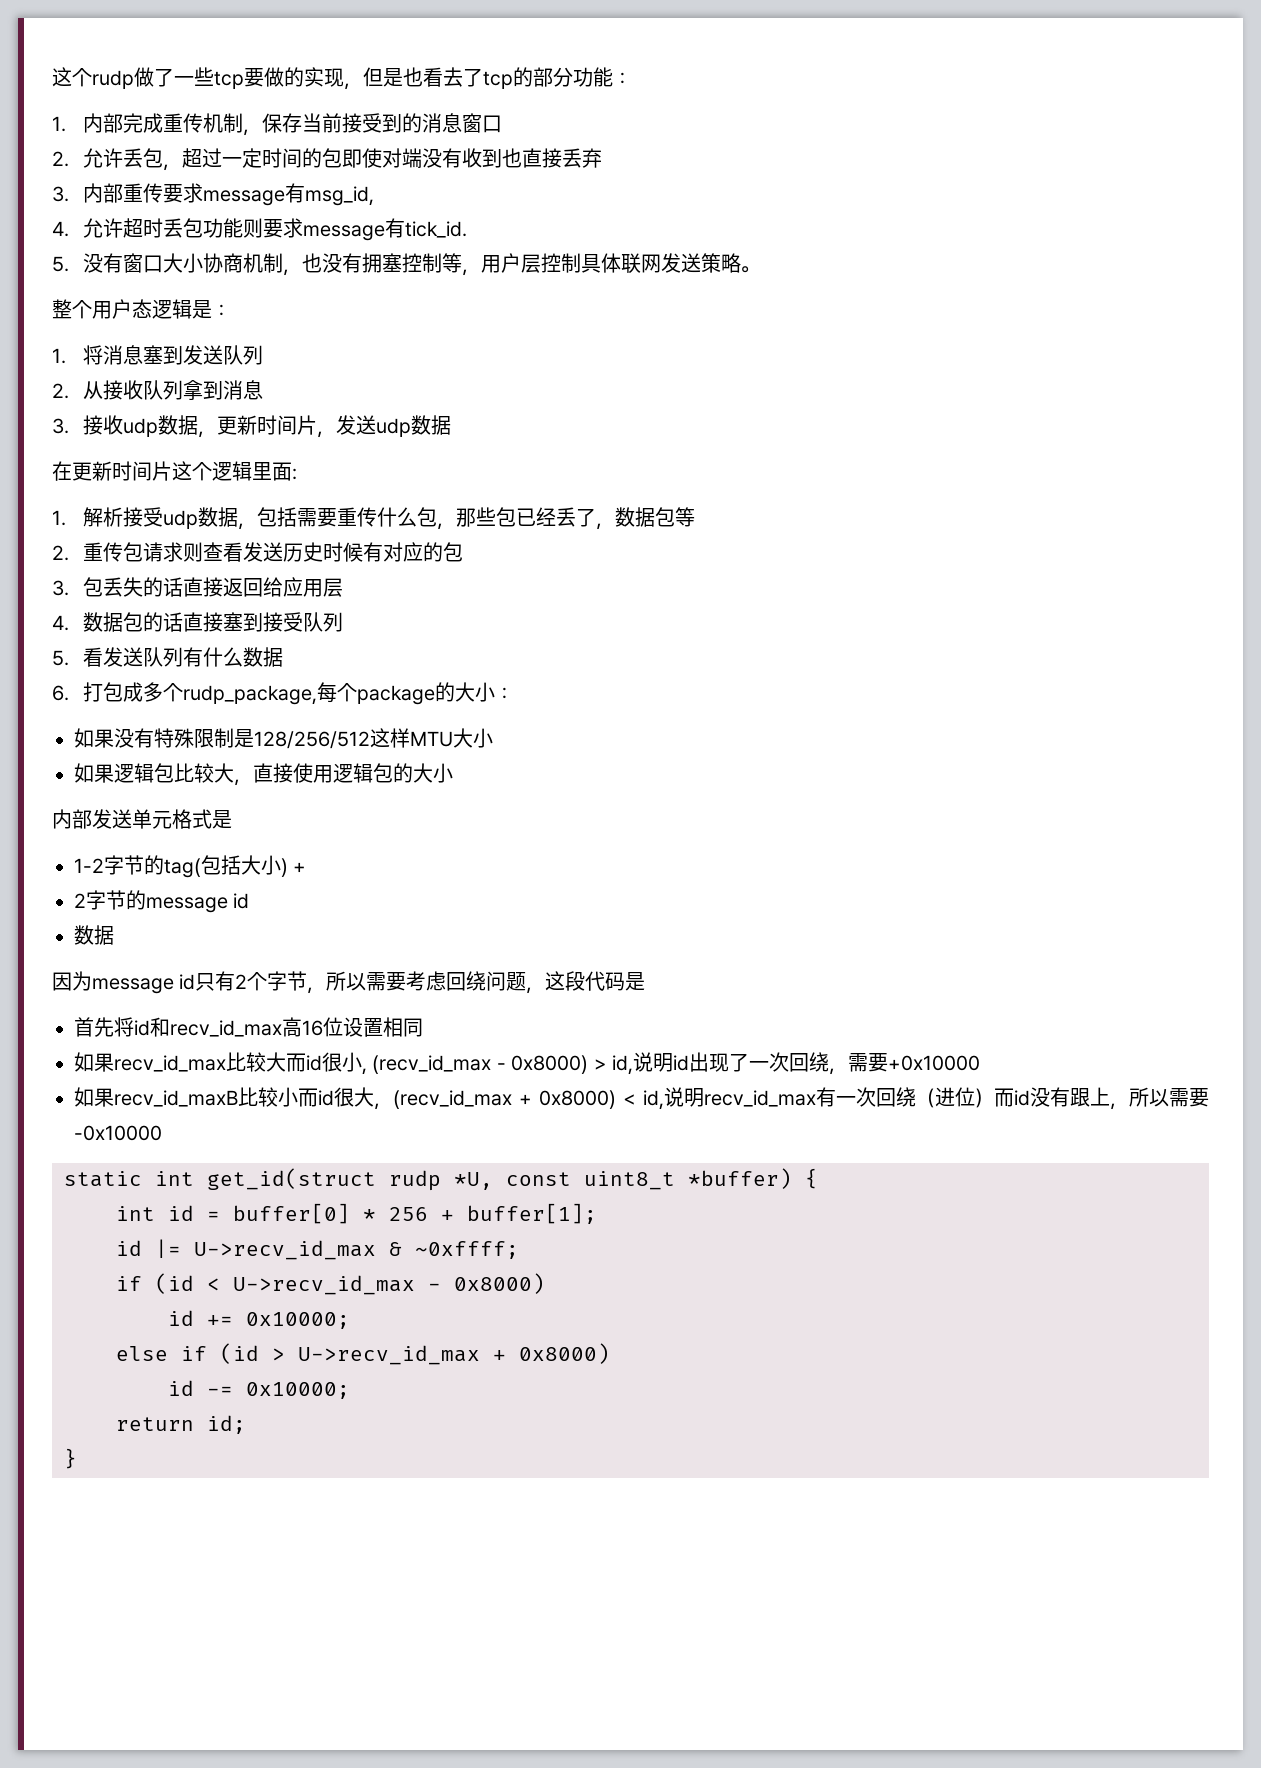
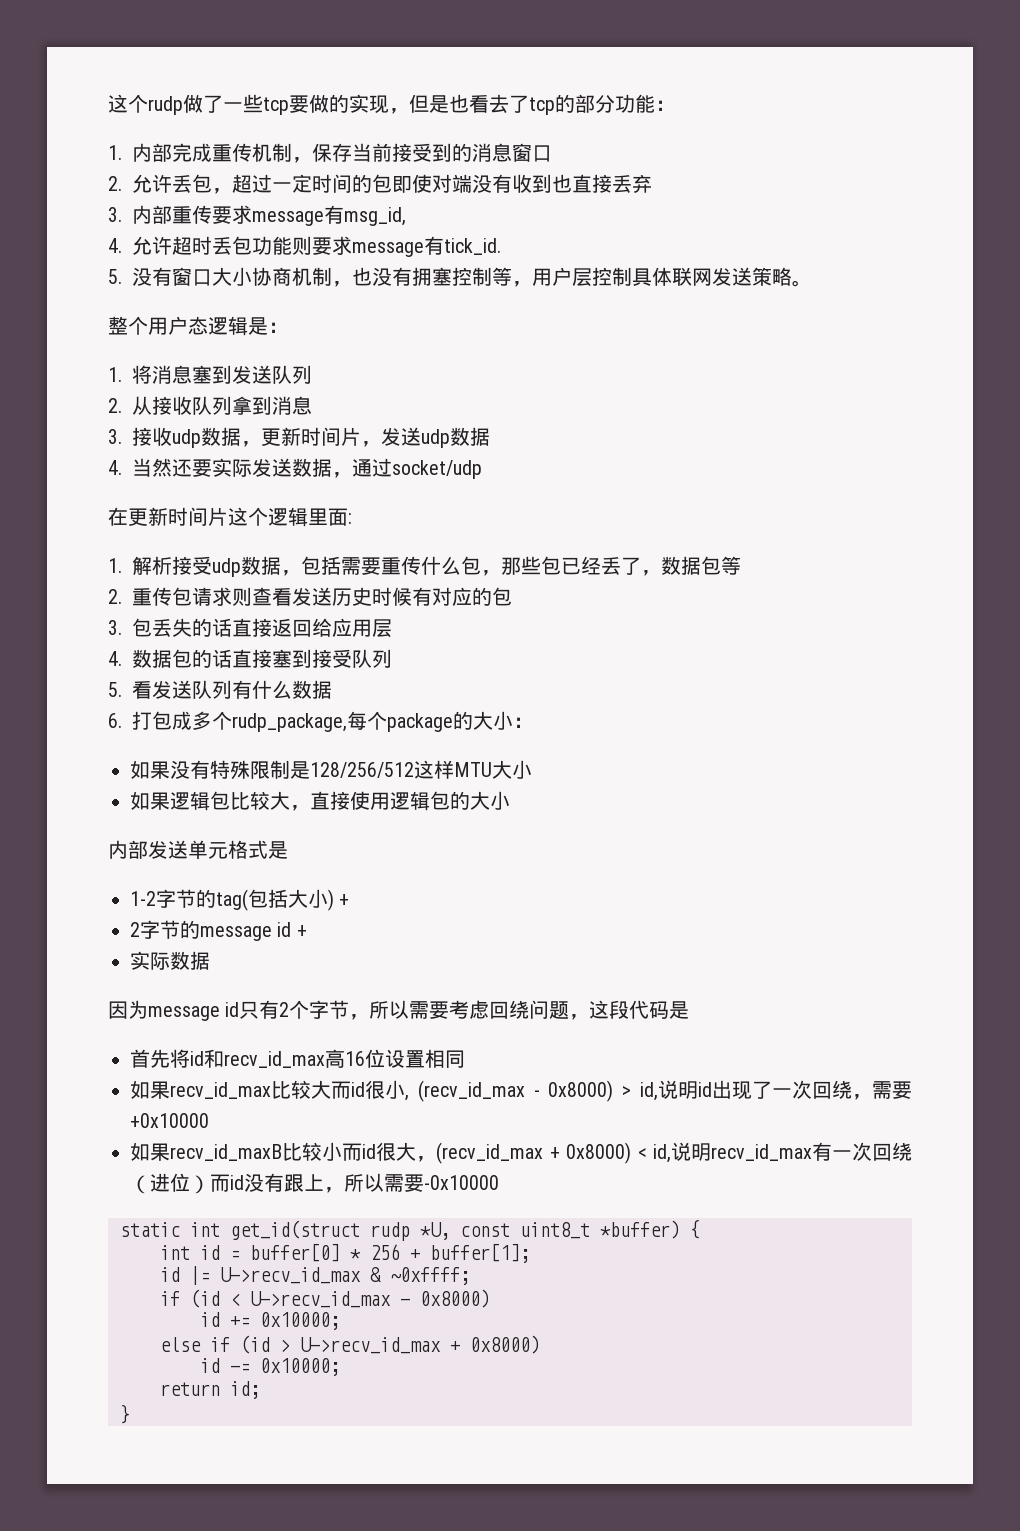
(451, 425) none -> [108,458,482,479] // 4.当然还要实际发送数据，通过socket/udp
(250, 901) // -> [296,925,307,937] [130,951,170,970] + // 实际

